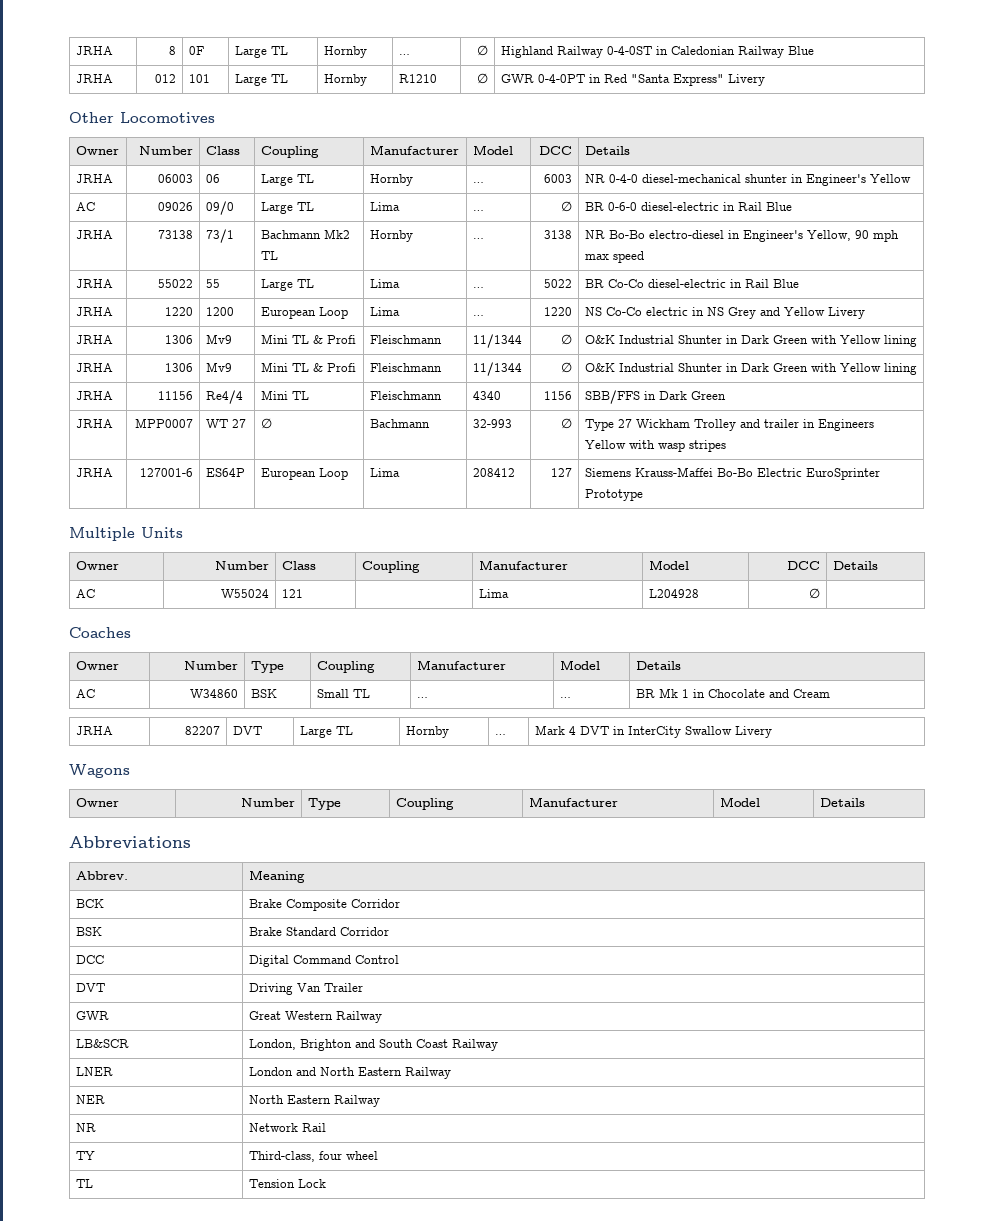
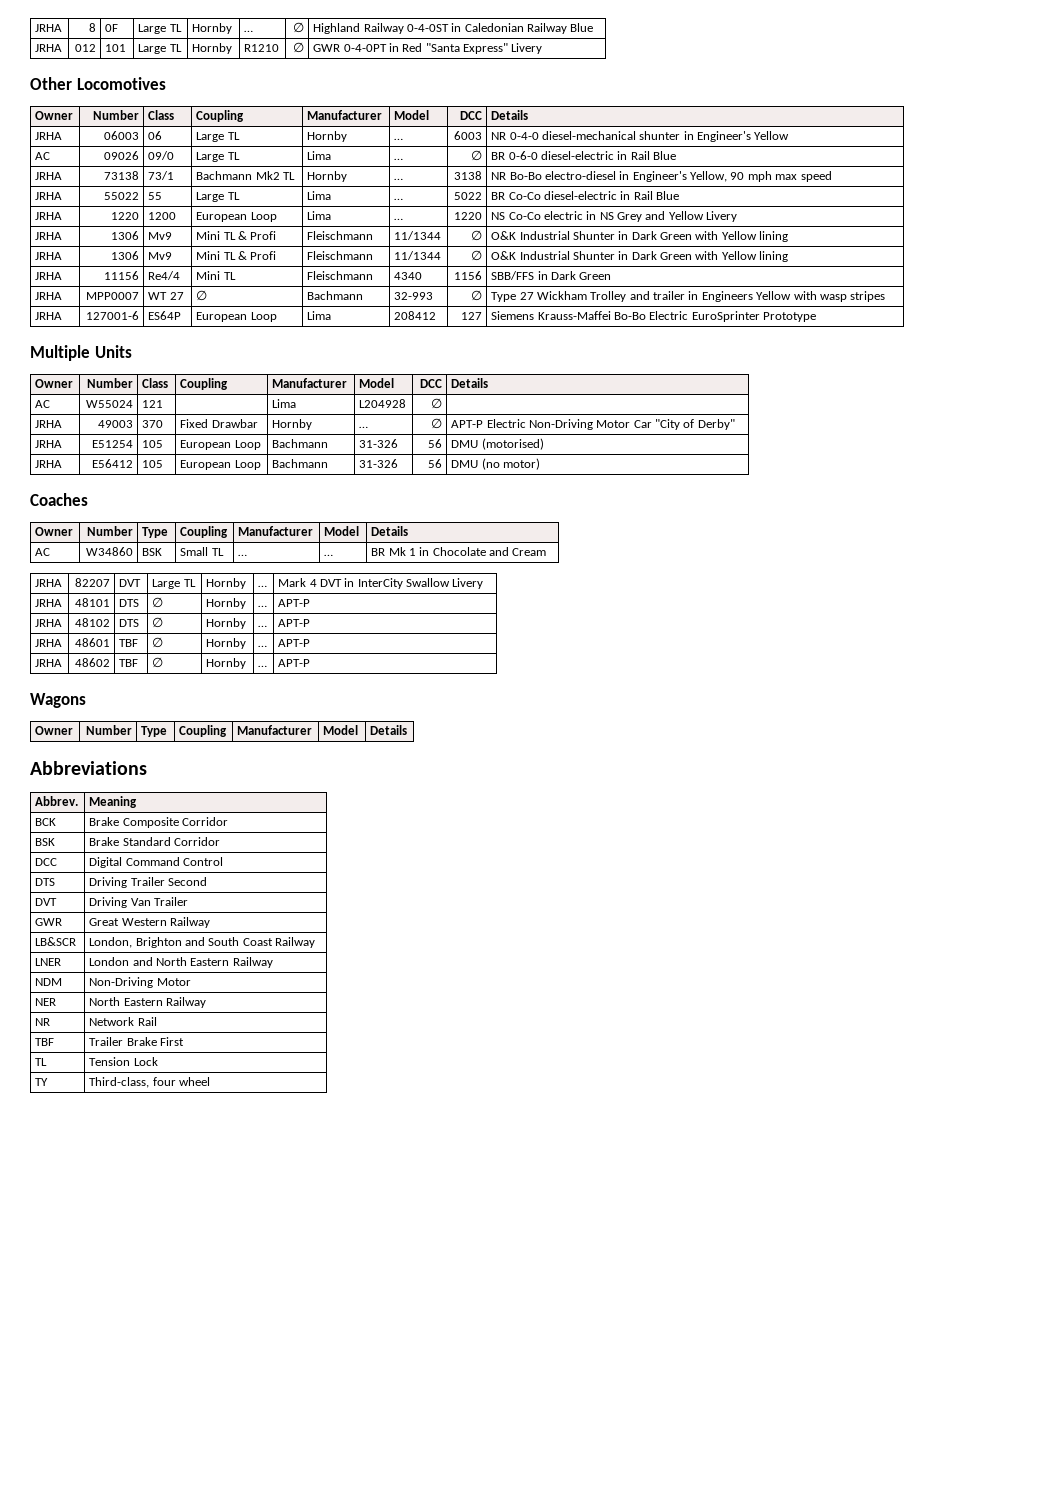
(821, 593) none -> [35,420,63,428] [97,420,133,428] [142,420,164,428] [180,419,258,428] [272,419,313,430] [359,426,369,428] [430,418,442,429] [451,419,735,430] [35,440,63,448] [91,440,133,448] [142,440,164,448] [180,440,261,450] [272,439,329,448] [359,439,399,448] [427,439,442,448] [451,438,544,450] [35,460,63,468] [91,459,133,468] [142,460,164,468] [180,460,261,470] [272,459,329,468] [359,459,399,468] [427,459,442,468] [451,458,540,470] // JRHA | 49003 | 370 | Fixed Drawbar | Hornby | … | ∅ | APT-P Electric Non-Driving Motor Car "City of Derby" // JRHA | E51254 | 105 | European Loop | Bachmann | 31-326 | 56 | DMU (motorised) // JRHA | E56412 | 105 | European Loop | Bachmann | 31-326 | 56 | DMU (no motor)
(772, 732) none -> [35,599,63,607] [74,598,110,607] [119,599,140,607] [152,597,164,608] [206,598,247,609] [258,605,268,607] [278,599,311,607] [35,619,63,627] [74,618,110,627] [119,619,140,627] [152,617,164,628] [206,618,247,629] [258,625,268,627] [278,619,311,627] [35,639,63,647] [74,638,110,647] [119,639,139,647] [152,637,164,648] [206,638,247,649] [258,645,268,647] [278,639,311,647] [35,659,63,667] [74,658,110,667] [119,659,139,667] [152,657,164,668] [206,658,247,669] [258,665,268,667] [278,659,311,667] // JRHA | 48101 | DTS | ∅ | Hornby | … | APT-P // JRHA | 48102 | DTS | ∅ | Hornby | … | APT-P // JRHA | 48601 | TBF | ∅ | Hornby | … | APT-P // JRHA | 48602 | TBF | ∅ | Hornby | … | APT-P
(399, 959) none -> [35,878,56,886] [89,877,207,888] // DTS | Driving Trailer Second
(451, 1073) none -> [35,978,63,986] [89,977,191,988] // NDM | Non-Driving Motor
(326, 1127) none -> [35,1038,55,1046] [89,1037,184,1046] [35,1058,48,1066] [89,1057,158,1066] // TBF | Trailer Brake First // TL | Tension Lock
[75,1179,93,1188] [248,1179,326,1188] // TL | Tension Lock -> (210, 1081) none

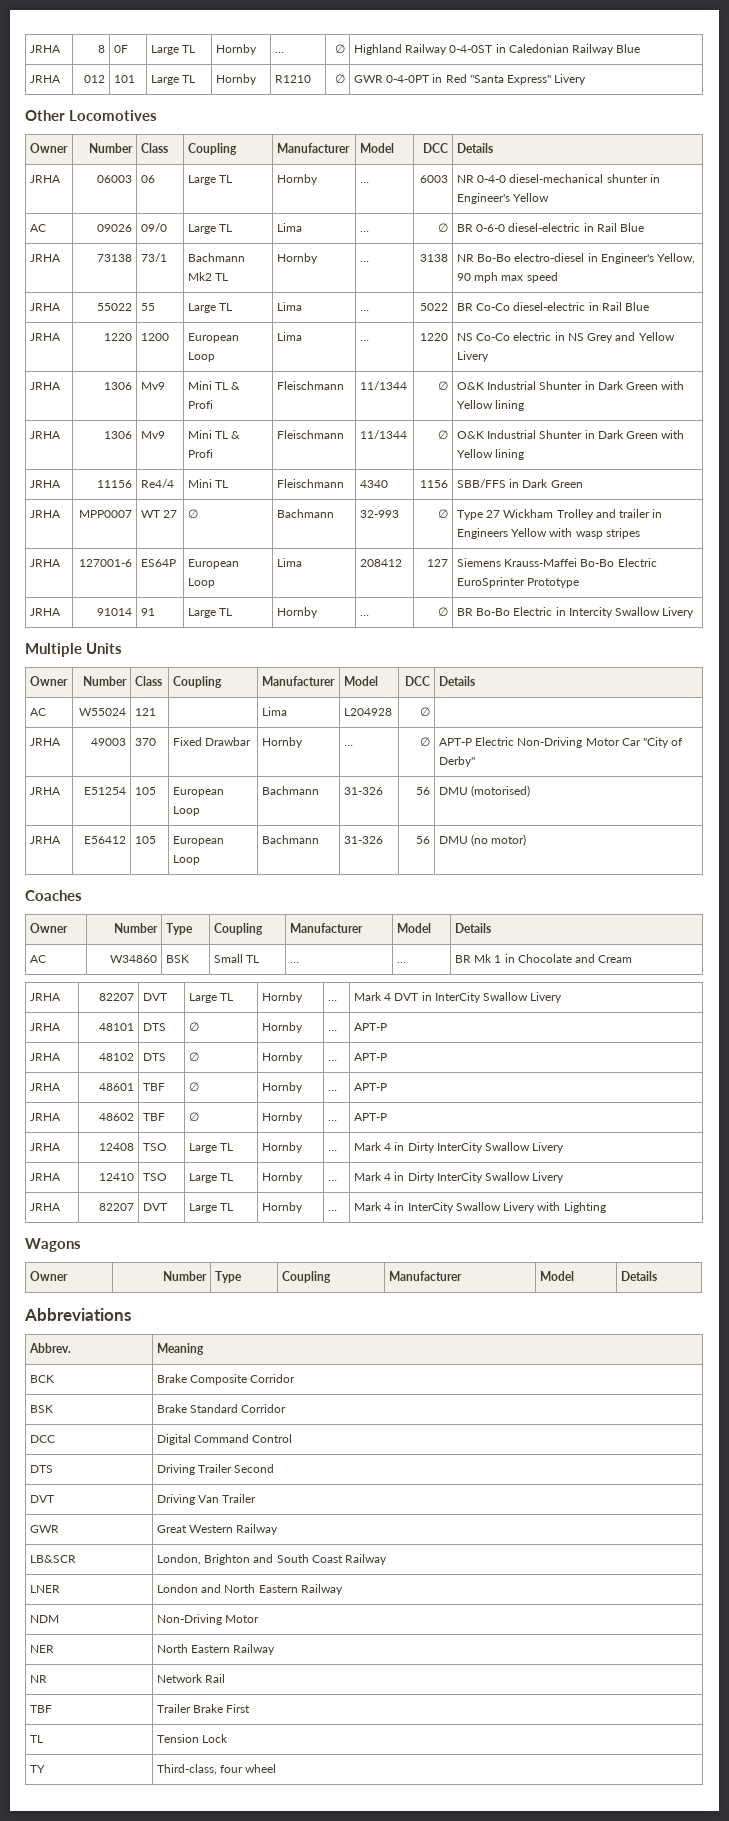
(817, 317) none -> [29,608,61,616] [97,608,133,616] [140,608,155,616] [187,608,233,618] [276,607,318,618] [359,615,369,616] [438,607,449,617] [456,607,695,618] // JRHA | 91014 | 91 | Large TL | Hornby | … | ∅ | BR Bo-Bo Electric in Intercity Swallow Livery
(311, 663) none -> [29,1143,61,1151] [99,1143,135,1151] [142,1143,167,1151] [188,1143,234,1153] [261,1142,303,1153] [327,1150,337,1151] [353,1142,565,1153] [29,1173,61,1181] [99,1173,135,1181] [142,1173,167,1181] [188,1173,234,1183] [261,1172,303,1183] [327,1180,337,1181] [353,1172,565,1183] [29,1203,61,1211] [99,1203,135,1211] [142,1203,167,1211] [188,1203,234,1213] [261,1202,303,1213] [327,1210,337,1211] [353,1202,606,1213] // JRHA | 12408 | TSO | Large TL | Hornby | … | Mark 4 in Dirty InterCity Swallow Livery // JRHA | 12410 | TSO | Large TL | Hornby | … | Mark 4 in Dirty InterCity Swallow Livery // JRHA | 82207 | DVT | Large TL | Hornby | … | Mark 4 in InterCity Swallow Livery with Lighting

